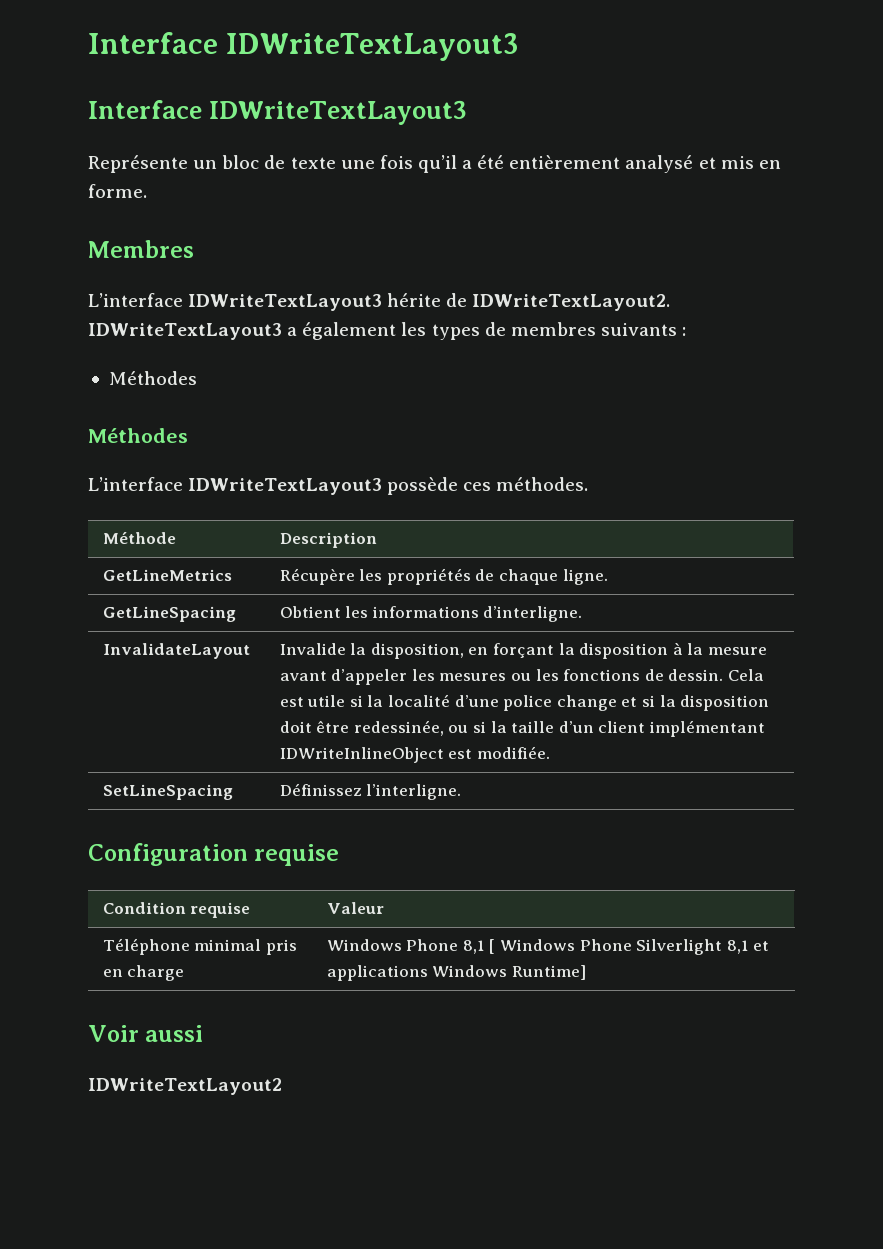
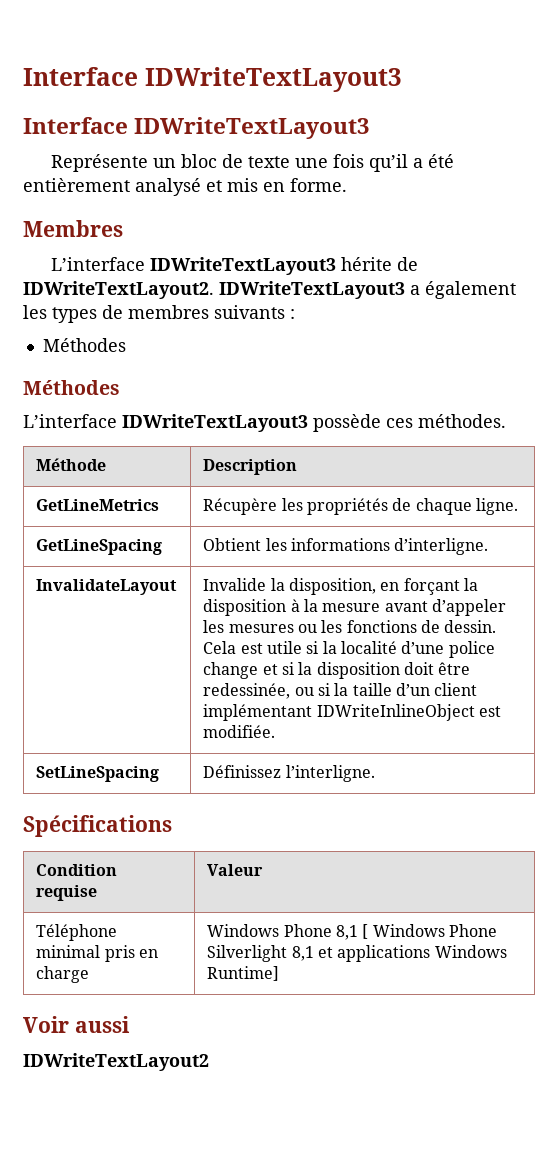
[88,843,340,866] Configuration requise -> [23,815,172,837] Spécifications

